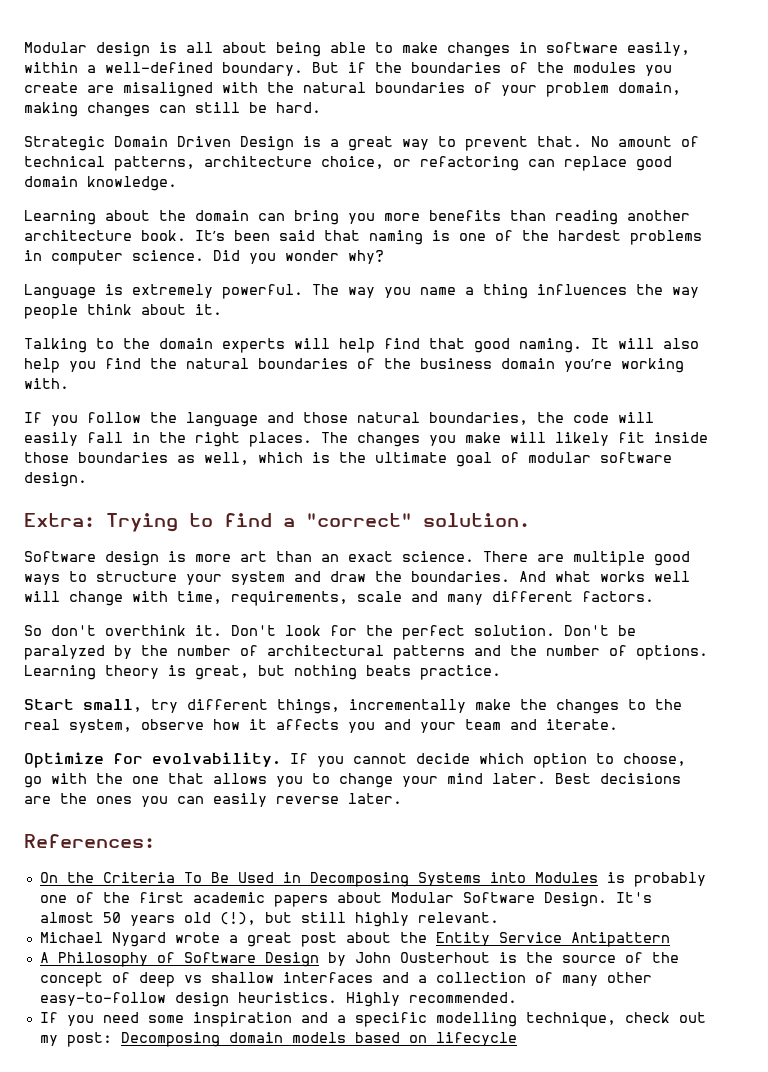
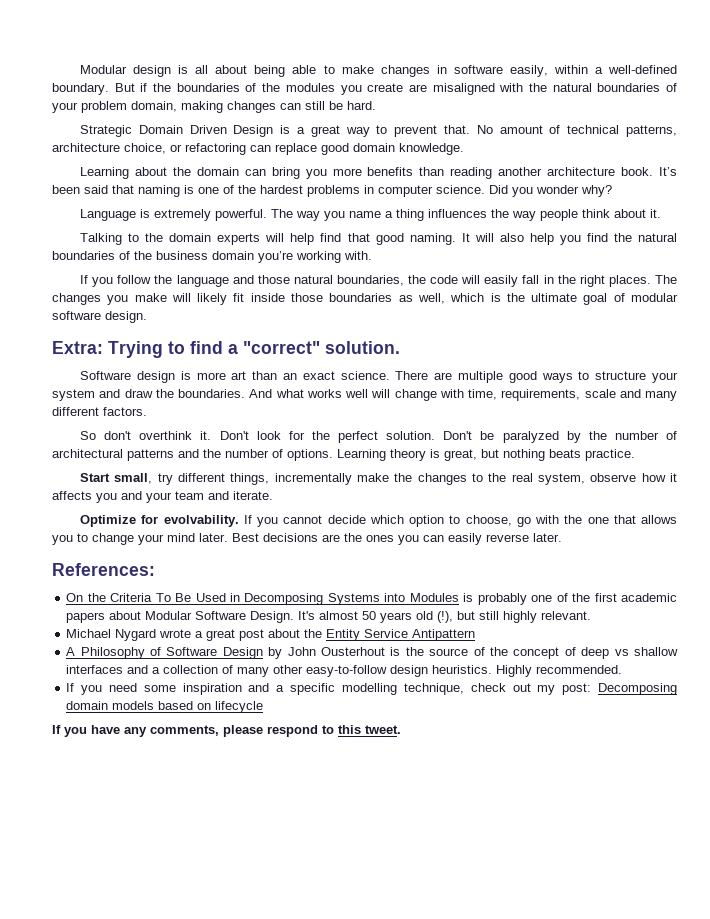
(517, 1039) none -> [52,725,401,737] // If you have any comments, please respond to this tweet.

